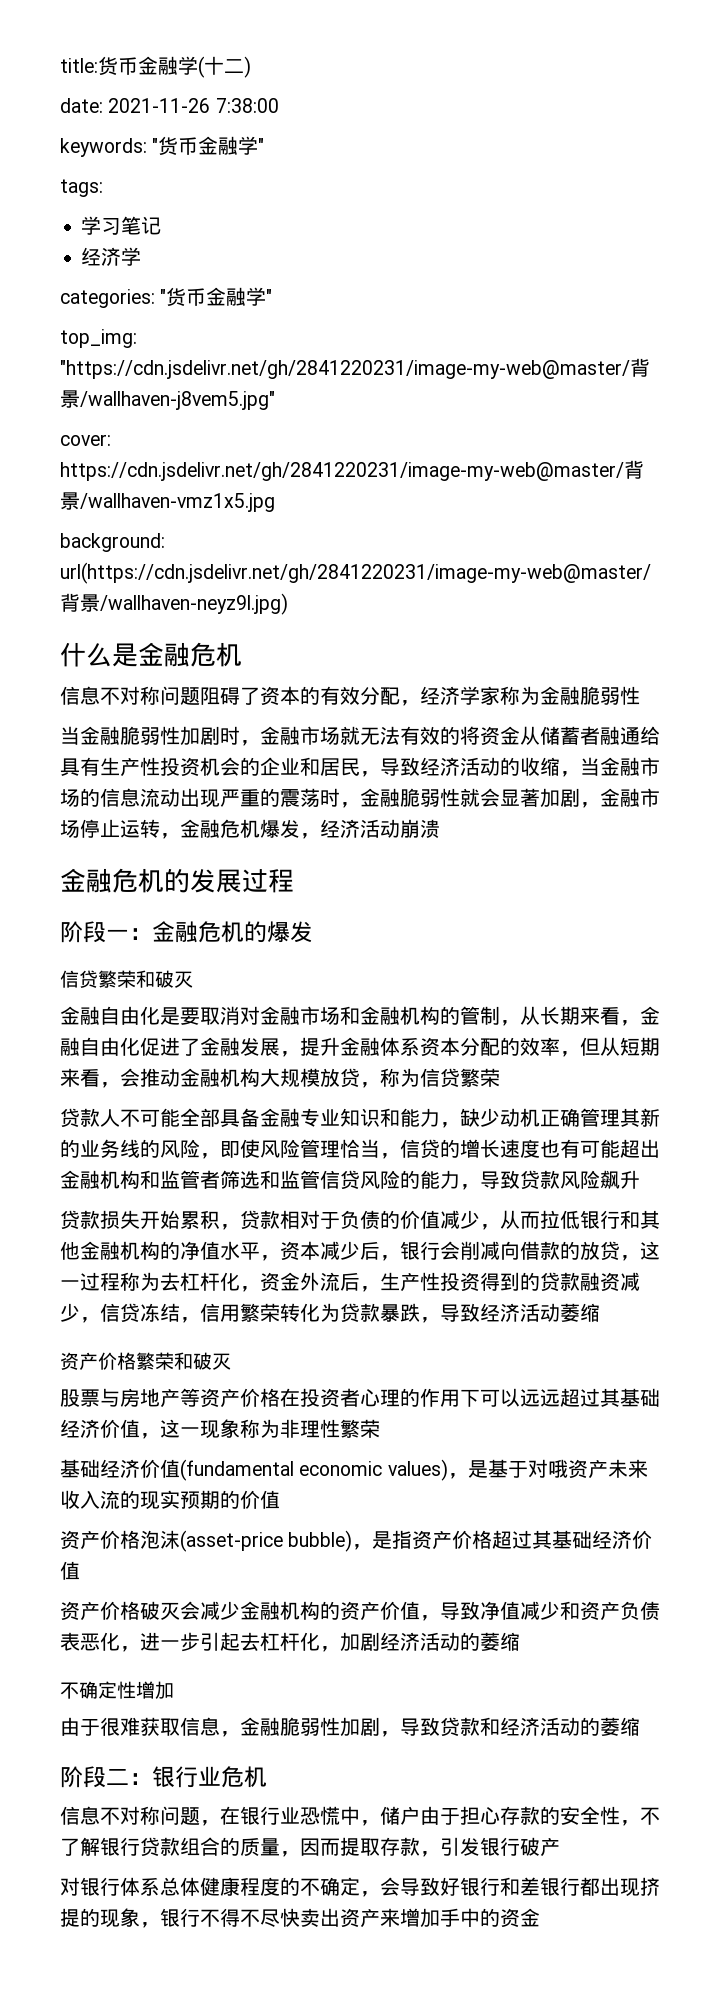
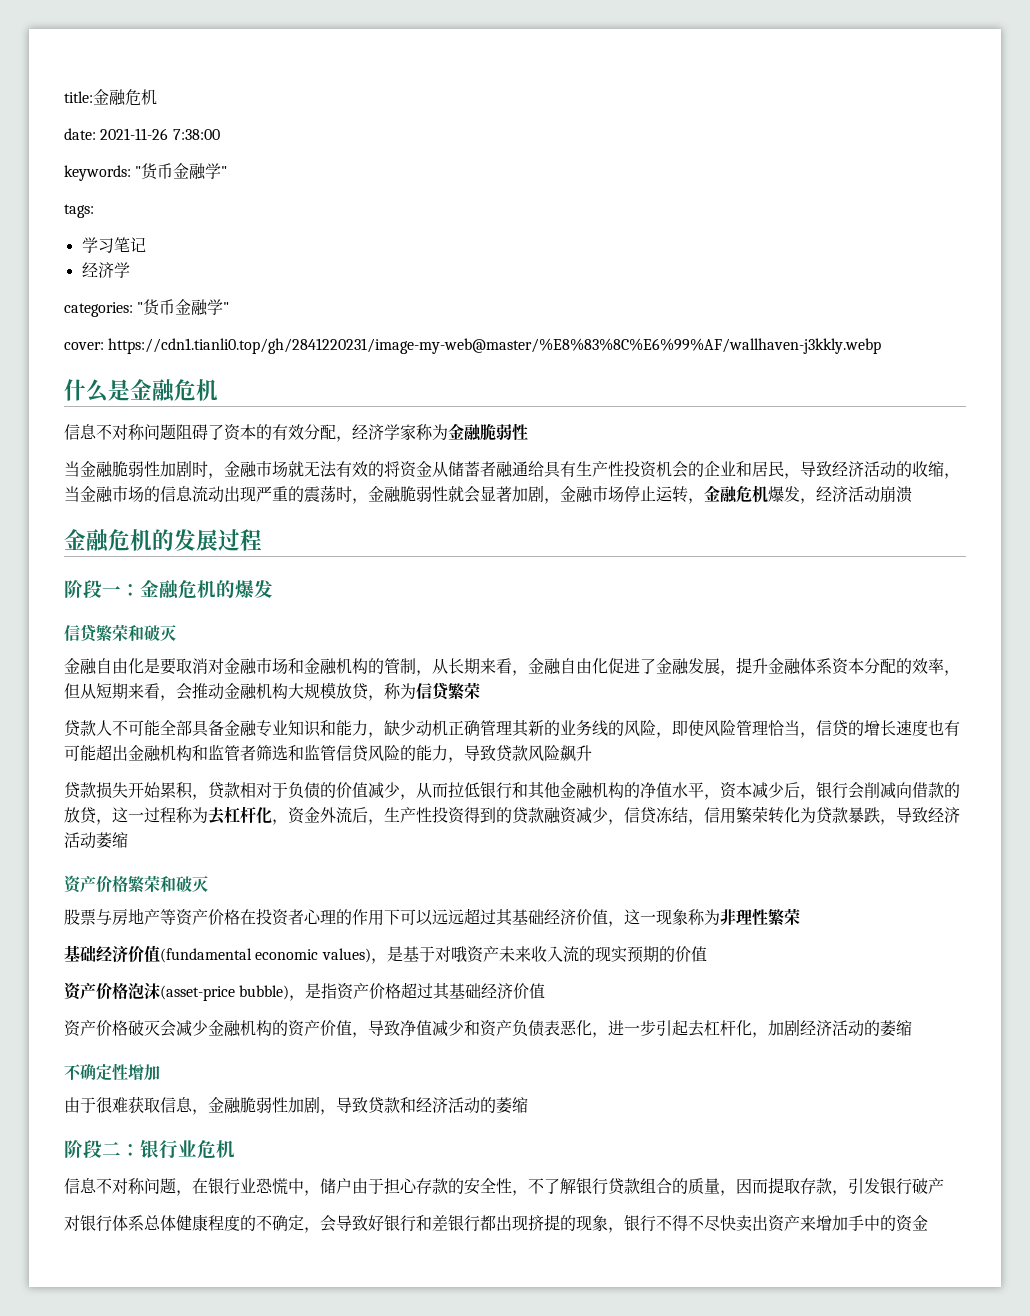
[98,56,251,78] 货币金融学(十二) -> [93,89,157,106] 金融危机
[60,329,137,348] [60,358,650,379] [60,390,275,410] [60,434,111,446] [60,460,644,481] [60,492,275,512] [60,533,165,552] [60,562,651,584] [60,593,288,615] top_img: "https://cdn.jsdelivr.net/gh/2841220231/image-my-web@master/背景/wallhaven-j8vem5.jpg" // cover: https://cdn.jsdelivr.net/gh/2841220231/image-my-web@master/背景/wallhaven-vmz1x5.jpg // background: url(https://cdn.jsdelivr.net/gh/2841220231/image-my-web@master/背景/wallhaven-neyz9l.jpg) -> [64,338,882,354] cover: https://cdn1.tianli0.top/gh/2841220231/image-my-web@master/%E8%83%8C%E6%99%AF/wallhaven-j3kkly.webp

